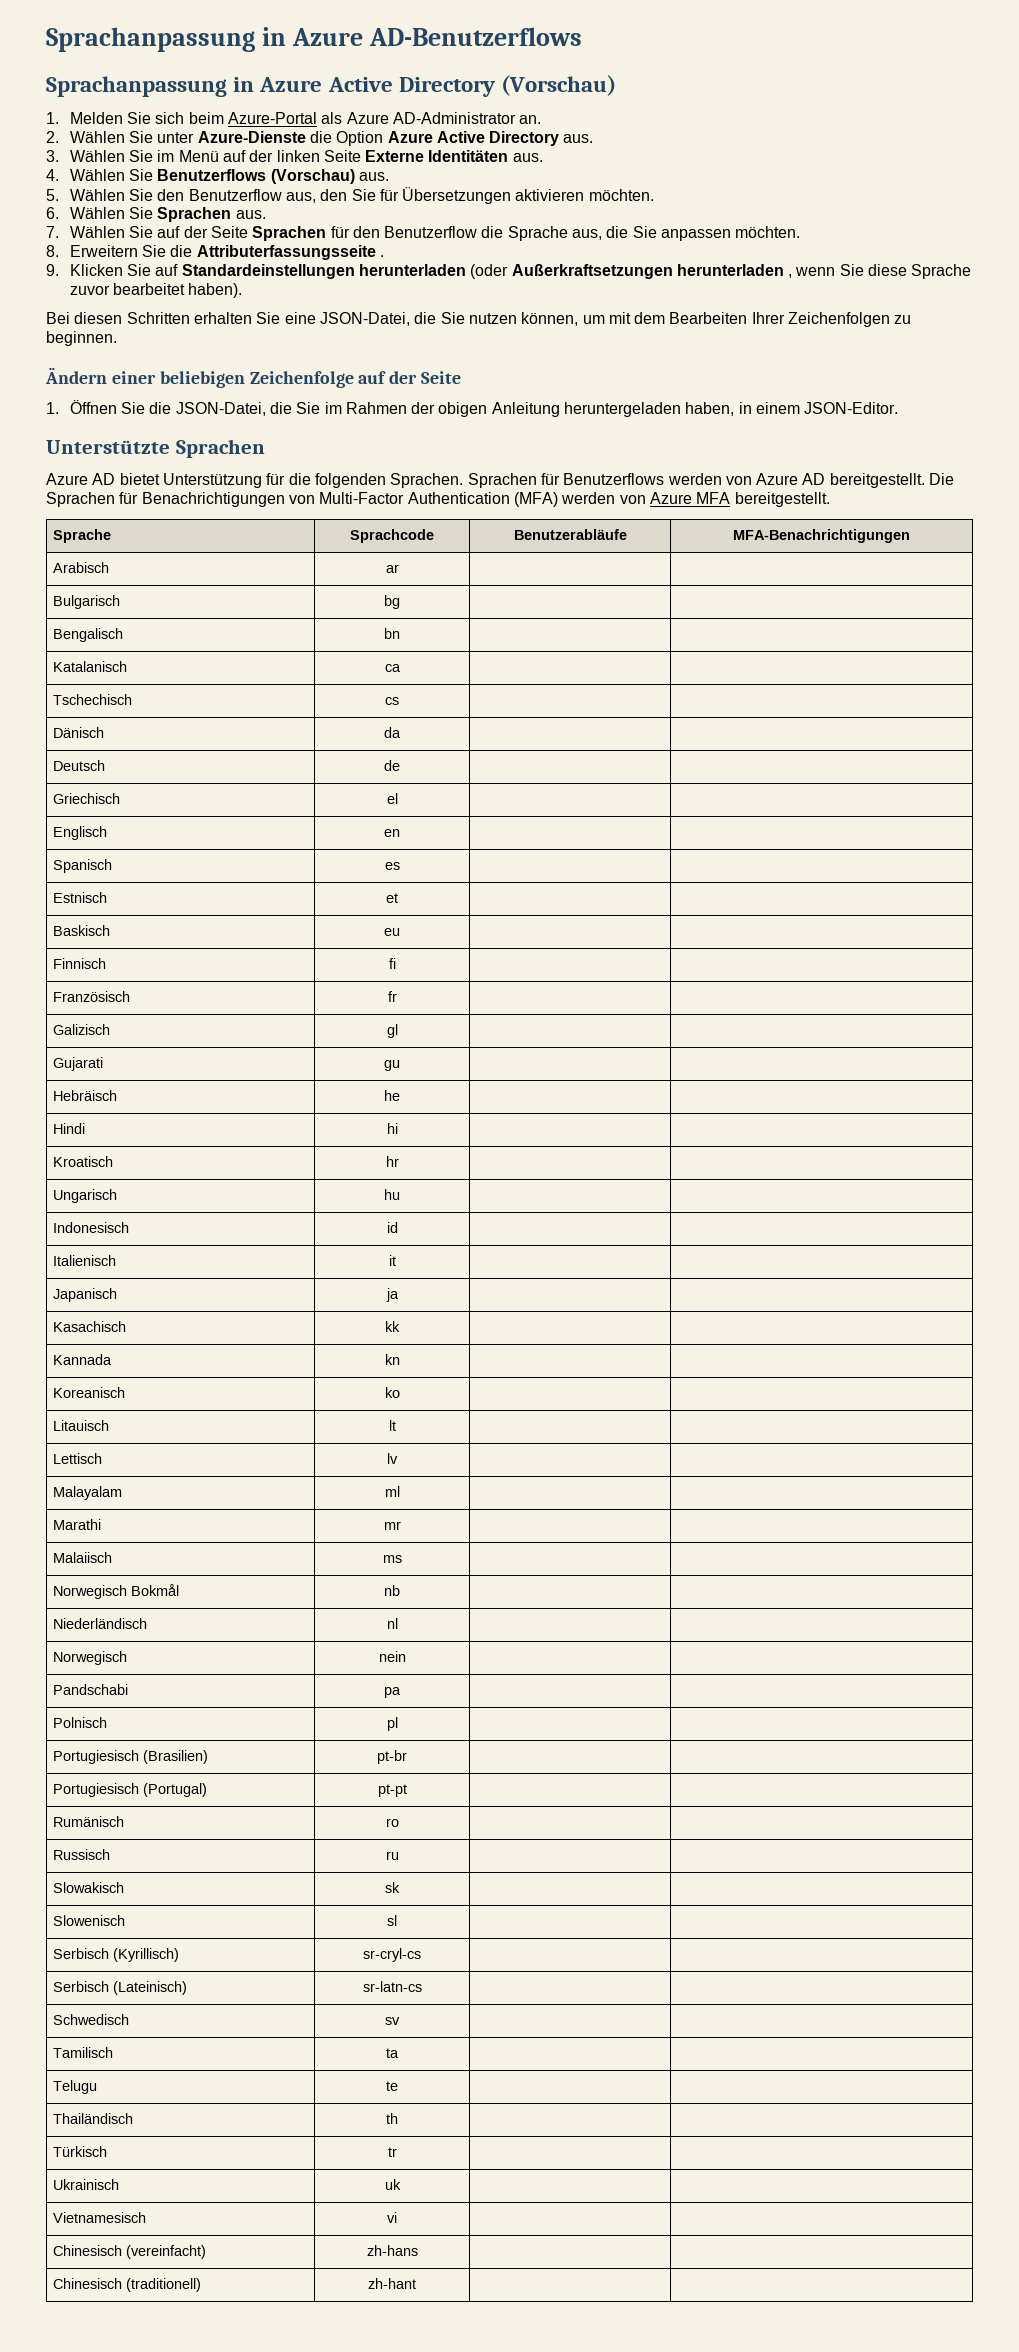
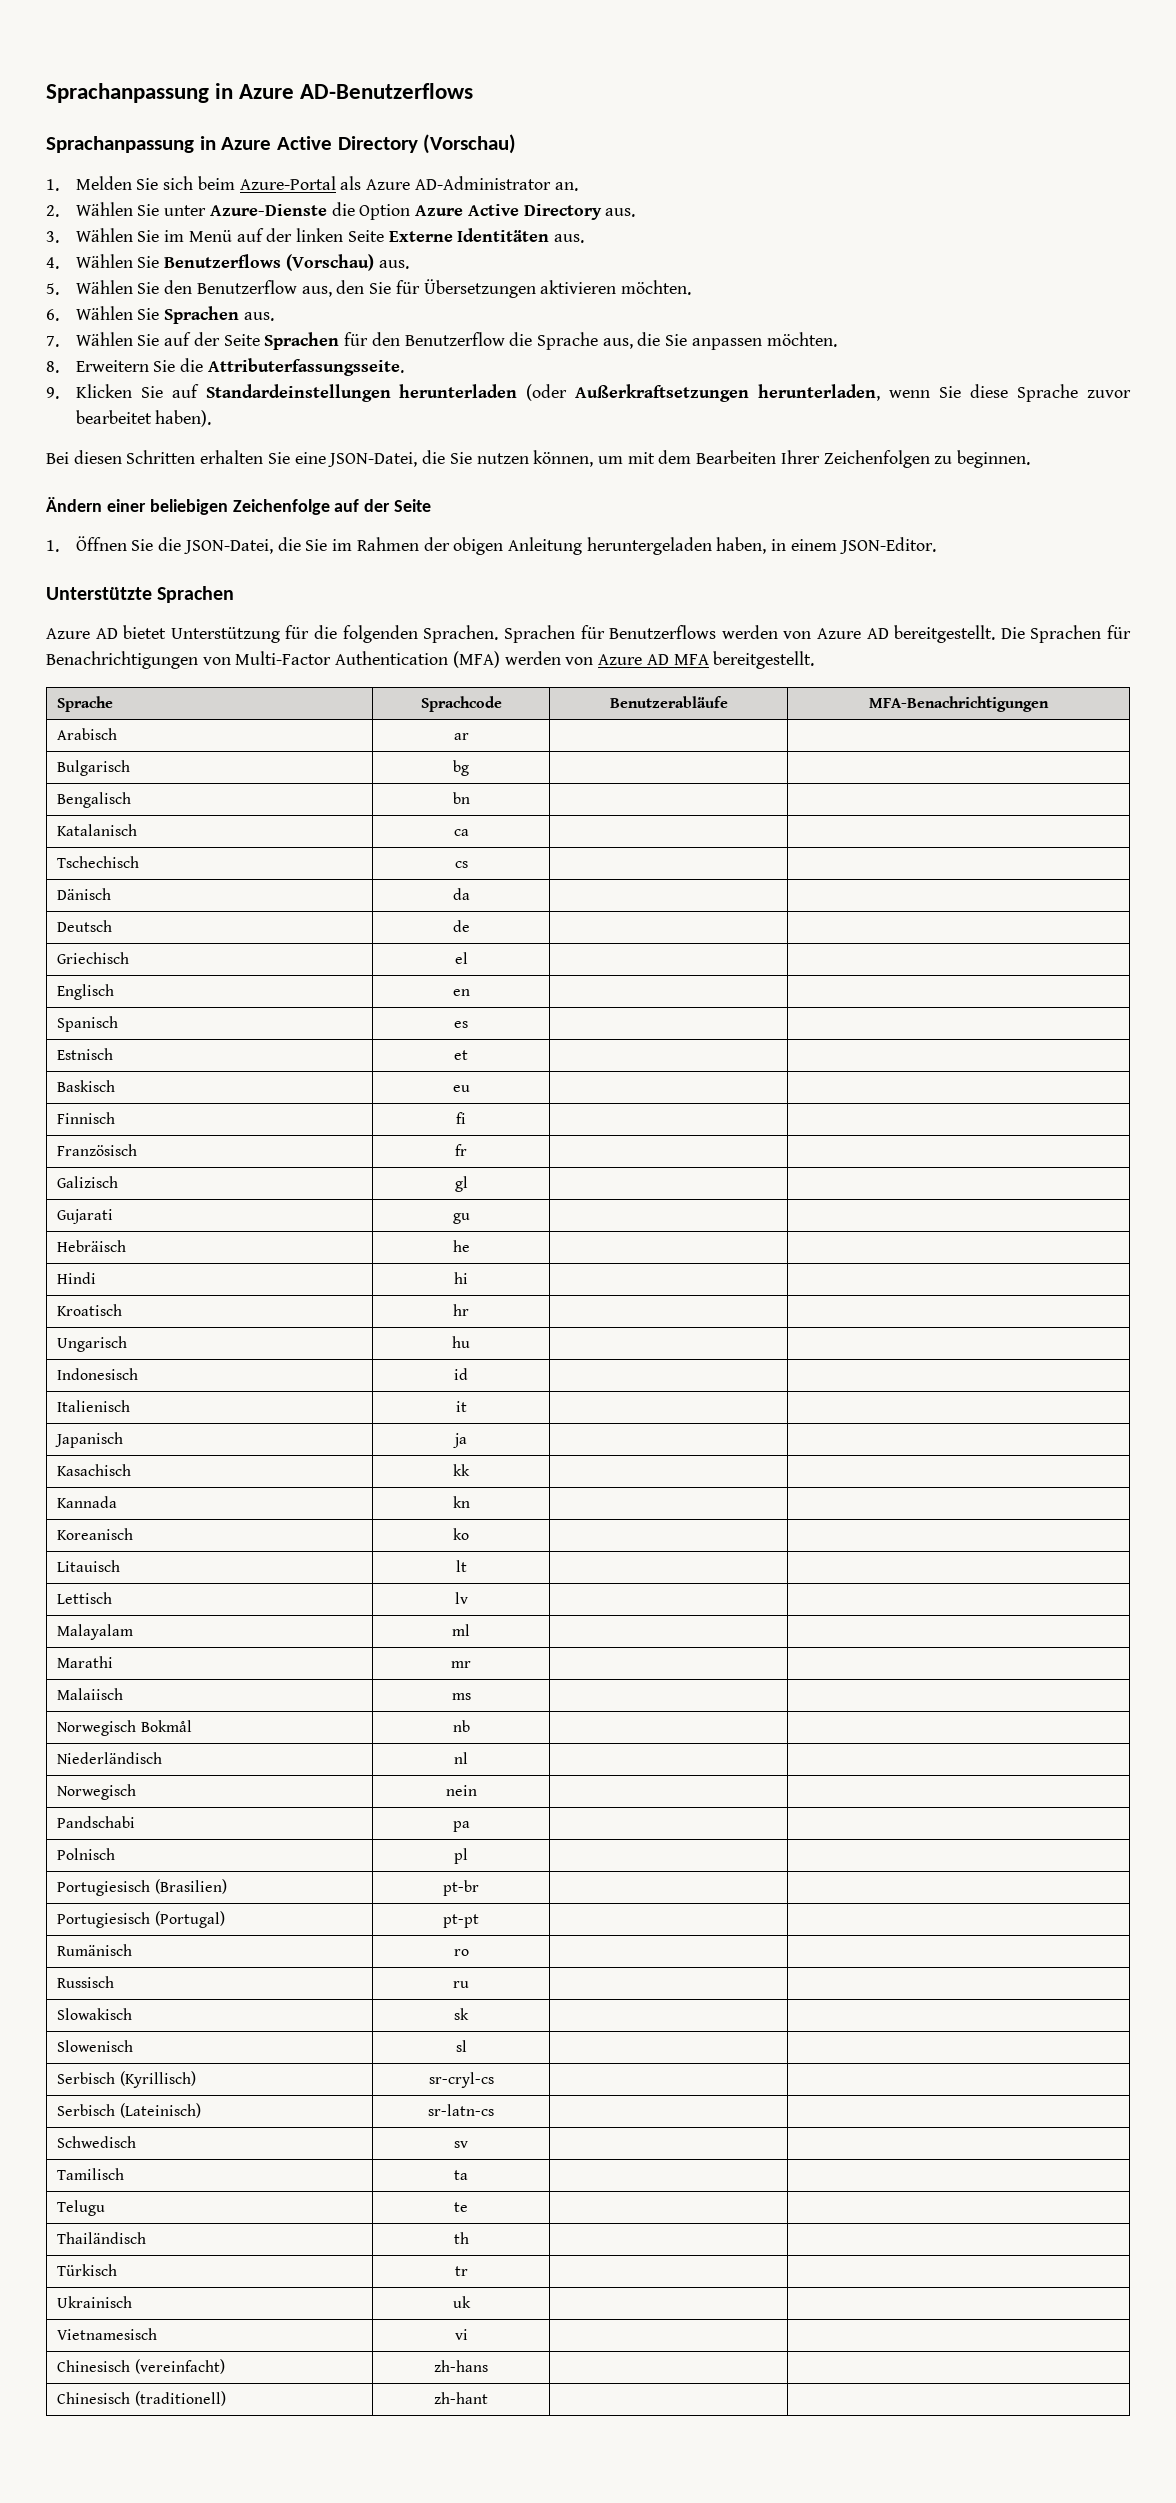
[196,245,384,260] Attributerfassungsseite . -> [207,358,404,376] Attributerfassungsseite.
[676,264,793,278] herunterladen , -> [758,384,881,401] herunterladen,
(692, 498) none -> [646,654,669,665] AD

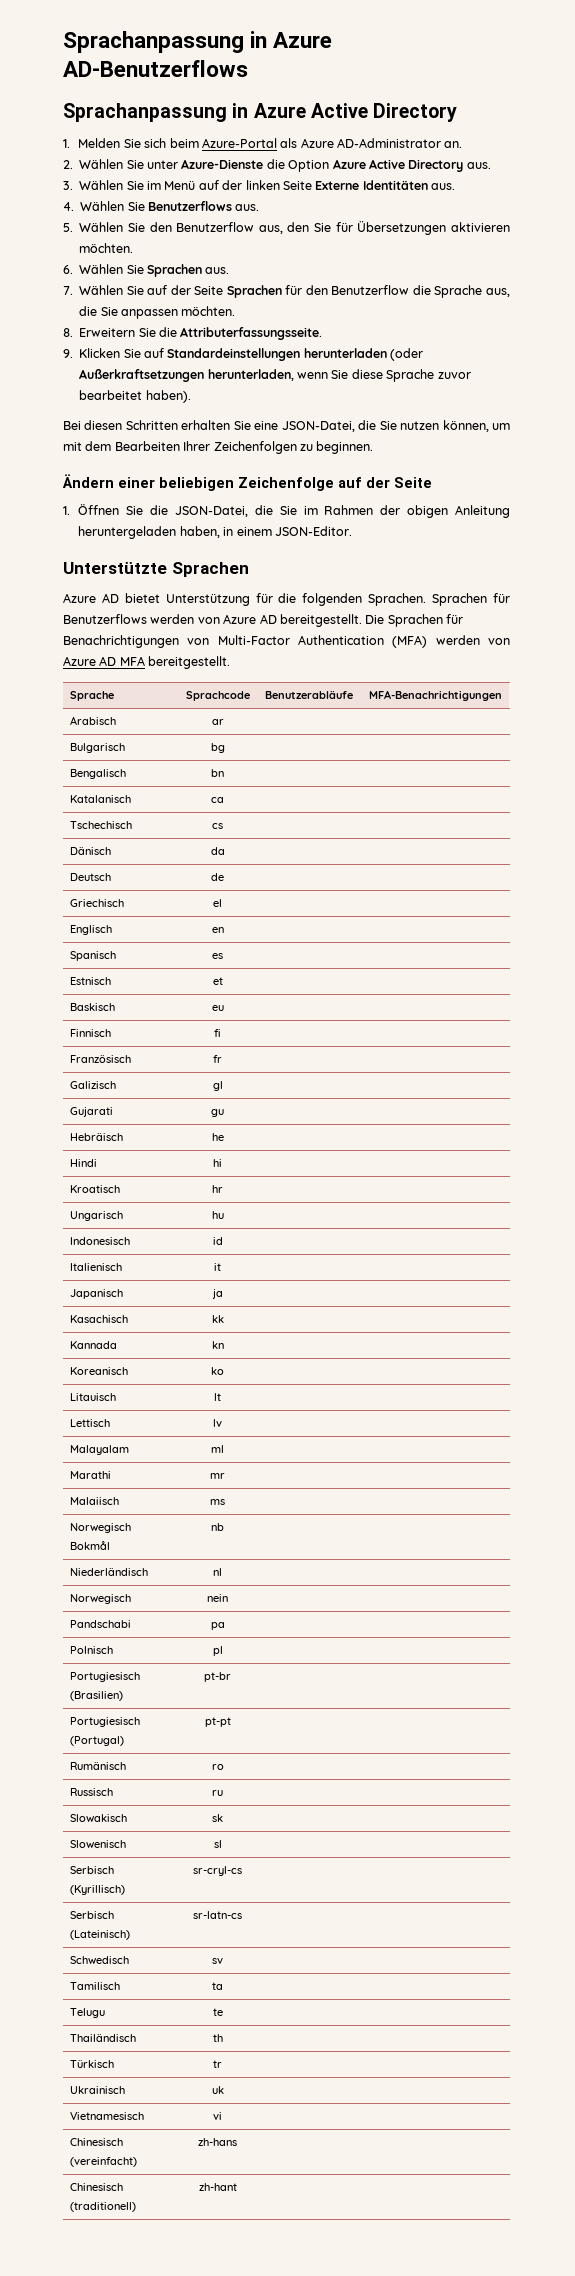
[423,134,517,154] (Vorschau) -> (458, 112) none
[285,254,374,271] (Vorschau) -> (232, 206) none

